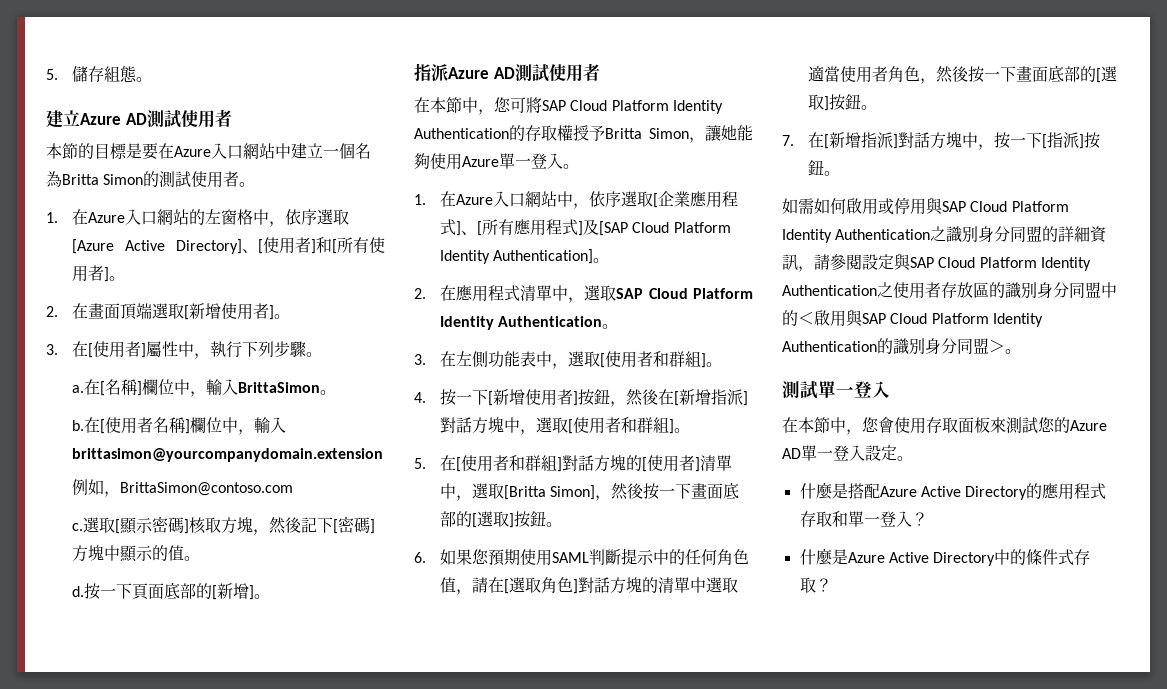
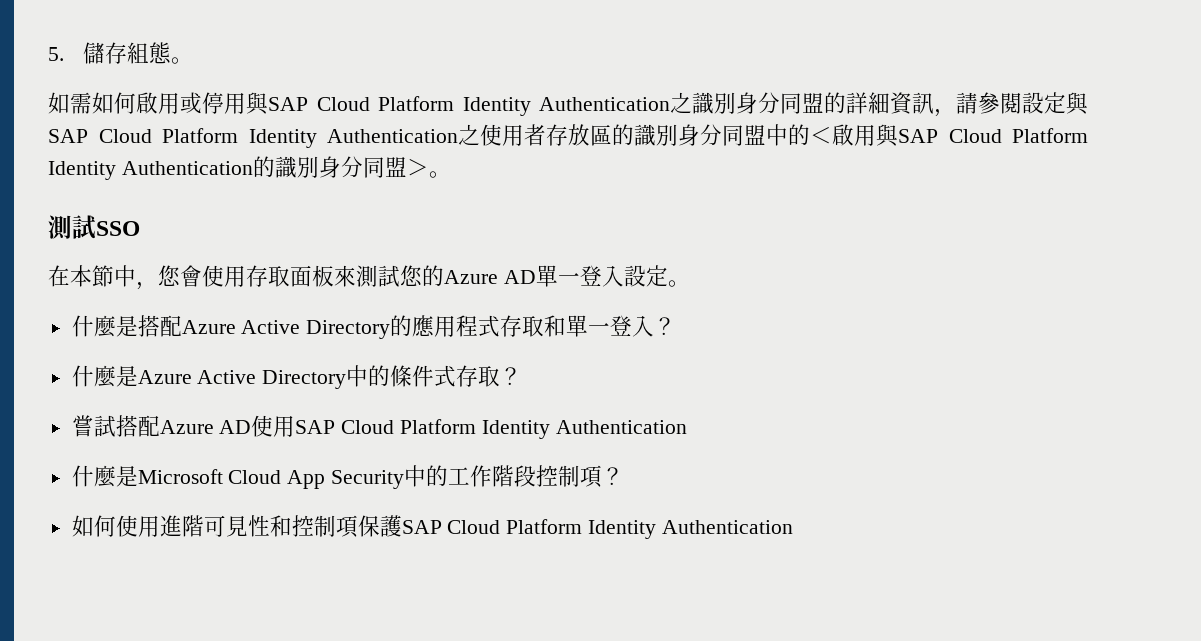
[46,109,232,128] [46,143,371,160] [46,171,256,188] [46,209,350,227] [72,237,385,254] [72,265,126,282] [46,303,291,320] [46,341,323,359] [72,379,337,397] [72,417,287,435] [72,448,384,462] [72,479,294,497] [72,516,376,535] [72,545,201,562] [72,582,271,600] [414,63,600,82] [414,97,723,115] [414,125,753,143] [414,153,579,170] [414,191,739,209] [440,219,731,236] [440,249,610,264] [414,285,753,303] [440,316,619,330] [414,351,723,369] [414,389,749,407] [440,417,691,435] [414,455,733,472] [440,482,740,501] [440,511,563,528] [414,548,750,566] [440,577,739,595] [808,65,1119,84] [808,94,878,111] [782,132,1101,150] [808,160,841,176] // 建立Azure AD測試使用者 // 本節的目標是要在Azure入口網站中建立一個名為Britta Simon的測試使用者。 // 1.在Azure入口網站的左窗格中，依序選取[Azure Active Directory]、[使用者]和[所有使用者]。 // 2.在畫面頂端選取[新增使用者]。 // 3.在[使用者]屬性中，執行下列步驟。 // a.在[名稱]欄位中，輸入BrittaSimon。 // b.在[使用者名稱]欄位中，輸入brittasimon@yourcompanydomain.extension // 例如，BrittaSimon@contoso.com // c.選取[顯示密碼]核取方塊，然後記下[密碼]方塊中顯示的值。 // d.按一下頁面底部的[新增]。 // 指派Azure AD測試使用者 // 在本節中，您可將SAP Cloud Platform Identity Authentication的存取權授予Britta Simon，讓她能夠使用Azure單一登入。 // 1.在Azure入口網站中，依序選取[企業應用程式]、[所有應用程式]及[SAP Cloud Platform Identity Authentication]。 // 2.在應用程式清單中，選取SAP Cloud Platform Identity Authentication。 // 3.在左側功能表中，選取[使用者和群組]。 // 4.按一下[新增使用者]按鈕，然後在[新增指派]對話方塊中，選取[使用者和群組]。 // 5.在[使用者和群組]對話方塊的[使用者]清單中，選取[Britta Simon]，然後按一下畫面底部的[選取]按鈕。 // 6.如果您預期使用SAML判斷提示中的任何角色值，請在[選取角色]對話方塊的清單中選取適當使用者角色，然後按一下畫面底部的[選取]按鈕。 // 7.在[新增指派]對話方塊中，按一下[指派]按鈕。 -> (193, 60) none
[818,381,890,398] 單一登入 -> [96,221,140,236] SSO
(832, 585) none -> [71,415,687,439] [71,465,625,489] [71,515,793,539] // 嘗試搭配Azure AD使用SAP Cloud Platform Identity Authentication // 什麼是Microsoft Cloud App Security中的工作階段控制項？ // 如何使用進階可見性和控制項保護SAP Cloud Platform Identity Authentication

